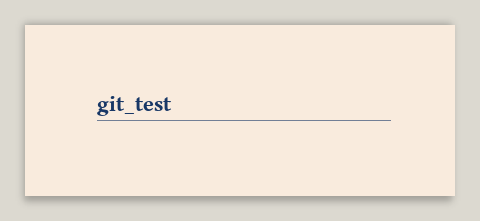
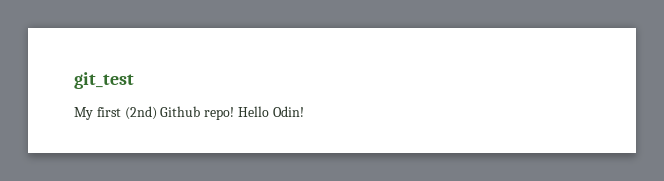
(172, 106) none -> [74,106,304,120] // My first (2nd) Github repo! Hello Odin!

